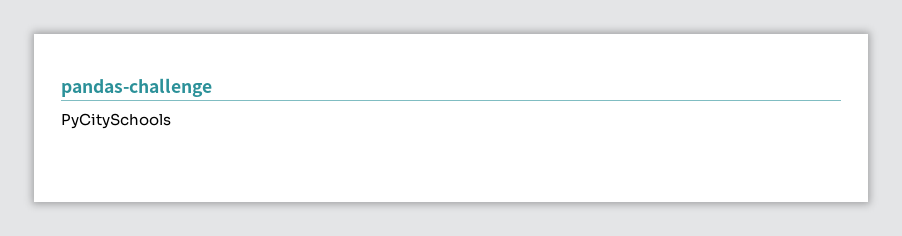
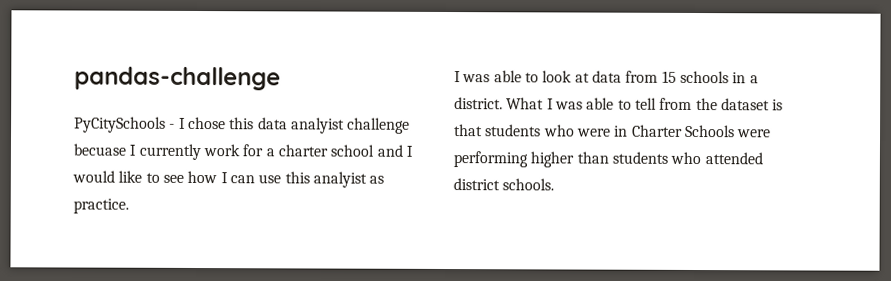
(171, 121) none -> [169,116,411,134] [73,143,413,161] [72,170,385,188] [73,198,129,214] [454,70,759,84] [454,97,784,111] [454,124,772,138] [453,151,763,168] [453,178,555,191] - I chose this data analyist challenge becuase I currently work for a charter school and I would like to see how I can use this analyist as practice. // I was able to look at data from 15 schools in a district. What I was able to tell from the dataset is that students who were in Charter Schools were performing higher than students who attended district schools.

